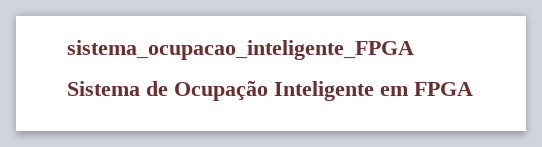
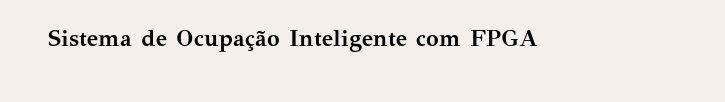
[67,40,414,60] sistema_ocupacao_inteligente_FPGA // -> (48, 38) none
[380,86,408,96] em -> [416,34,461,46] com

